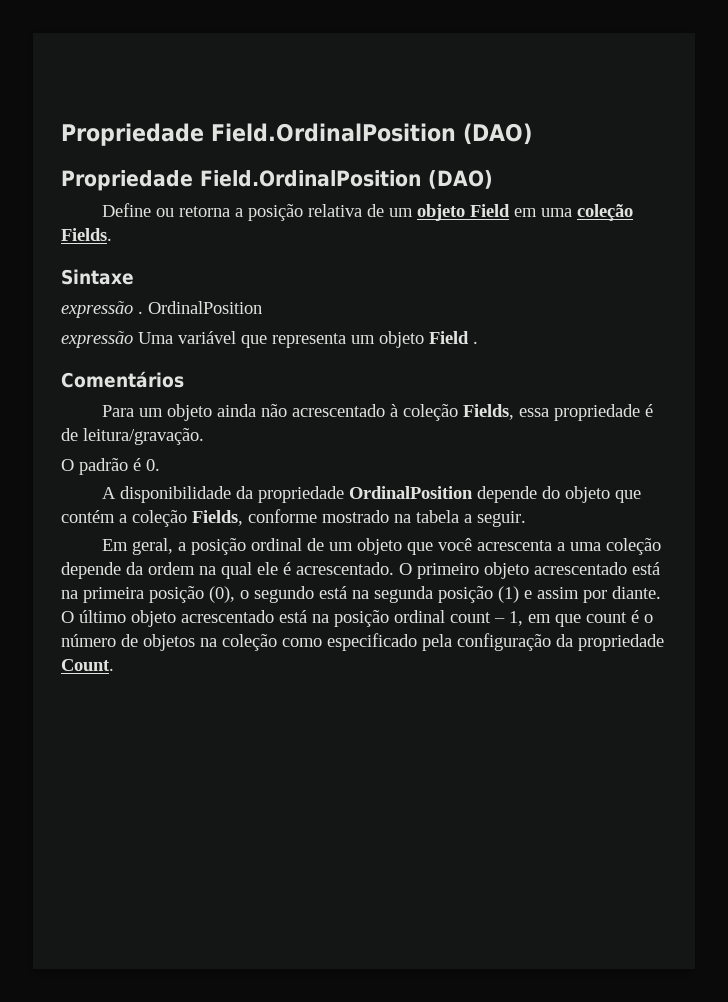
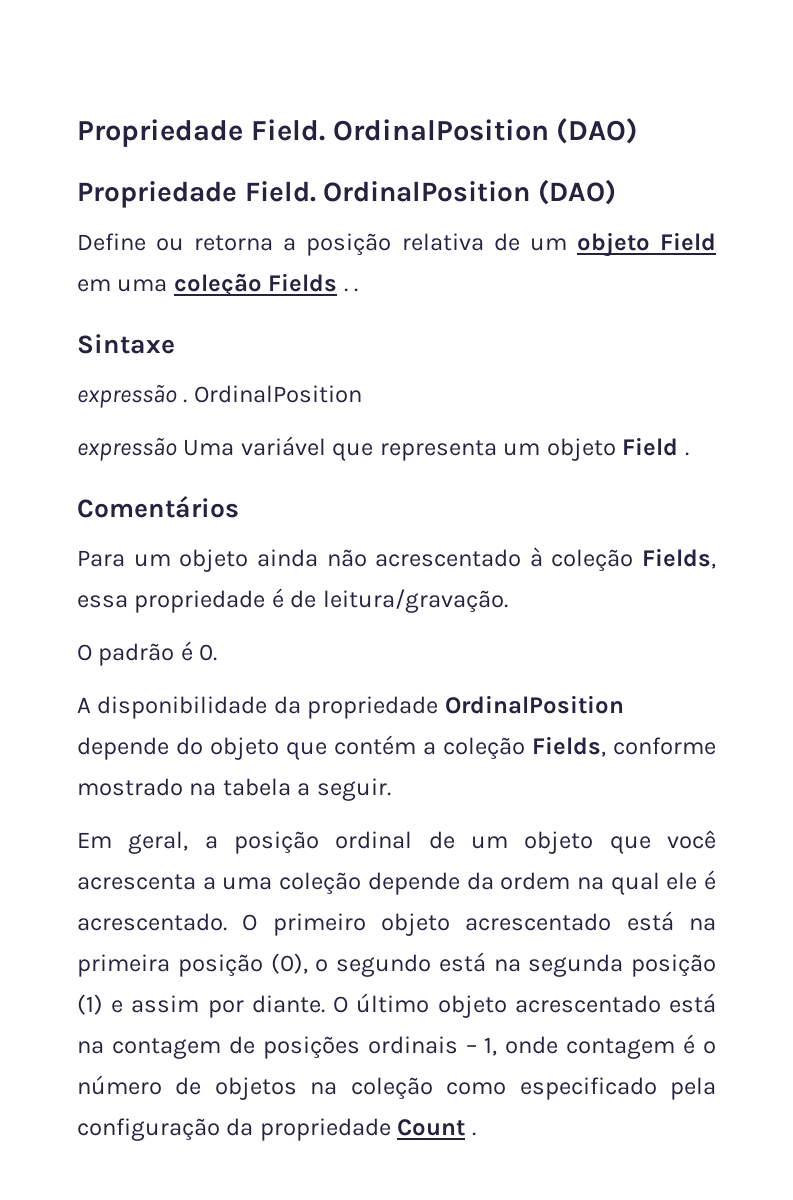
[61,123,456,146] Propriedade Field.OrdinalPosition -> [77,119,549,147] Propriedade Field. OrdinalPosition
[200,170,421,187] Field.OrdinalPosition -> [244,181,531,202] Field. OrdinalPosition
[61,228,112,241] Fields. -> [268,273,359,292] Fields . .
[334,610,627,627] posição ordinal count – 1, em que count -> [111,1036,676,1059] contagem de posições ordinais – 1, onde contagem
[61,659,114,671] Count. -> [397,1119,476,1136] Count .

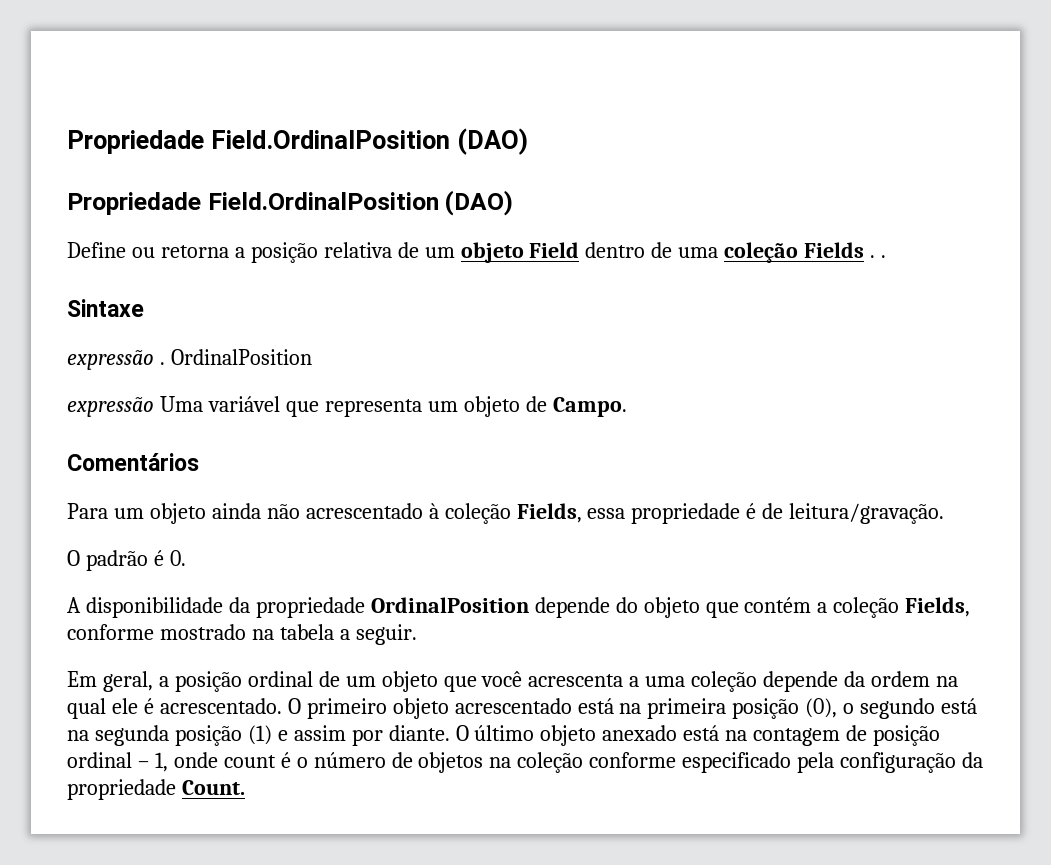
[77,119,549,147] Propriedade Field. OrdinalPosition -> [67,130,450,154] Propriedade Field.OrdinalPosition
[244,181,531,202] Field. OrdinalPosition -> [207,192,439,210] Field.OrdinalPosition
[77,279,111,292] em -> [585,242,673,258] dentro de
[622,437,689,456] Field . -> [525,396,627,417] de Campo.
[514,995,661,1013] acrescentado -> [602,725,678,741] anexado
[262,1036,458,1059] posições ordinais -> [873,725,941,746] [67,752,132,768] posição ordinal
[566,1038,676,1059] contagem -> [223,755,276,768] count
[446,1082,507,1095] como -> [589,752,677,768] conforme
[397,1119,476,1136] Count . -> [181,780,245,795] Count.

